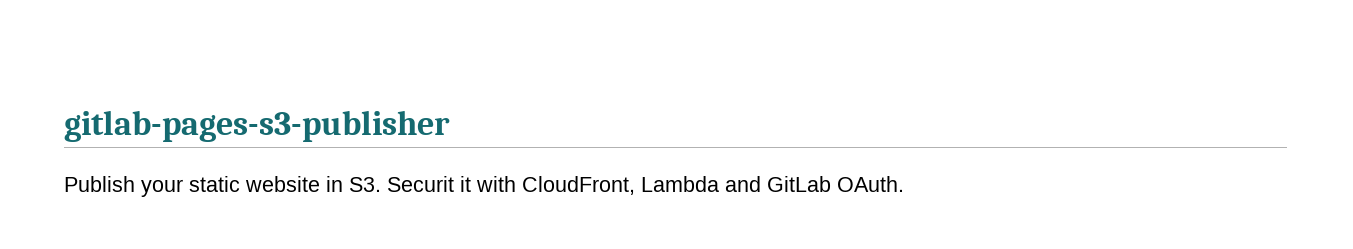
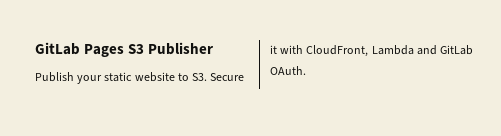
[64,110,450,142] gitlab-pages-s3-publisher -> [35,42,214,57] GitLab Pages S3 Publisher
[326,176,454,192] in S3. Securit -> [177,73,245,81] to S3. Secure

